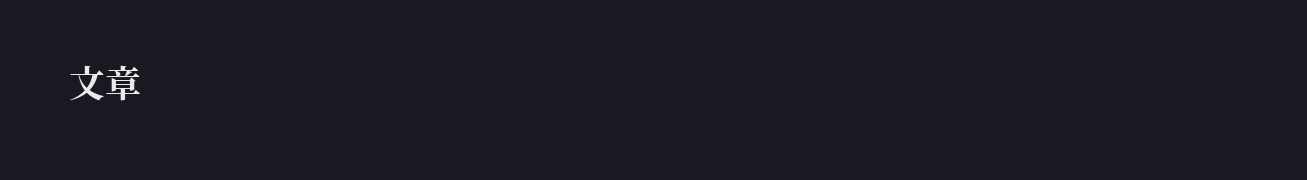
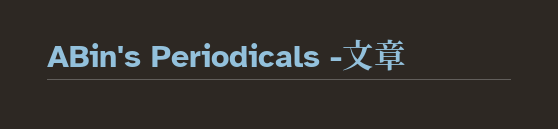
(69, 83) none -> [47,43,342,67] ABin's Periodicals -

